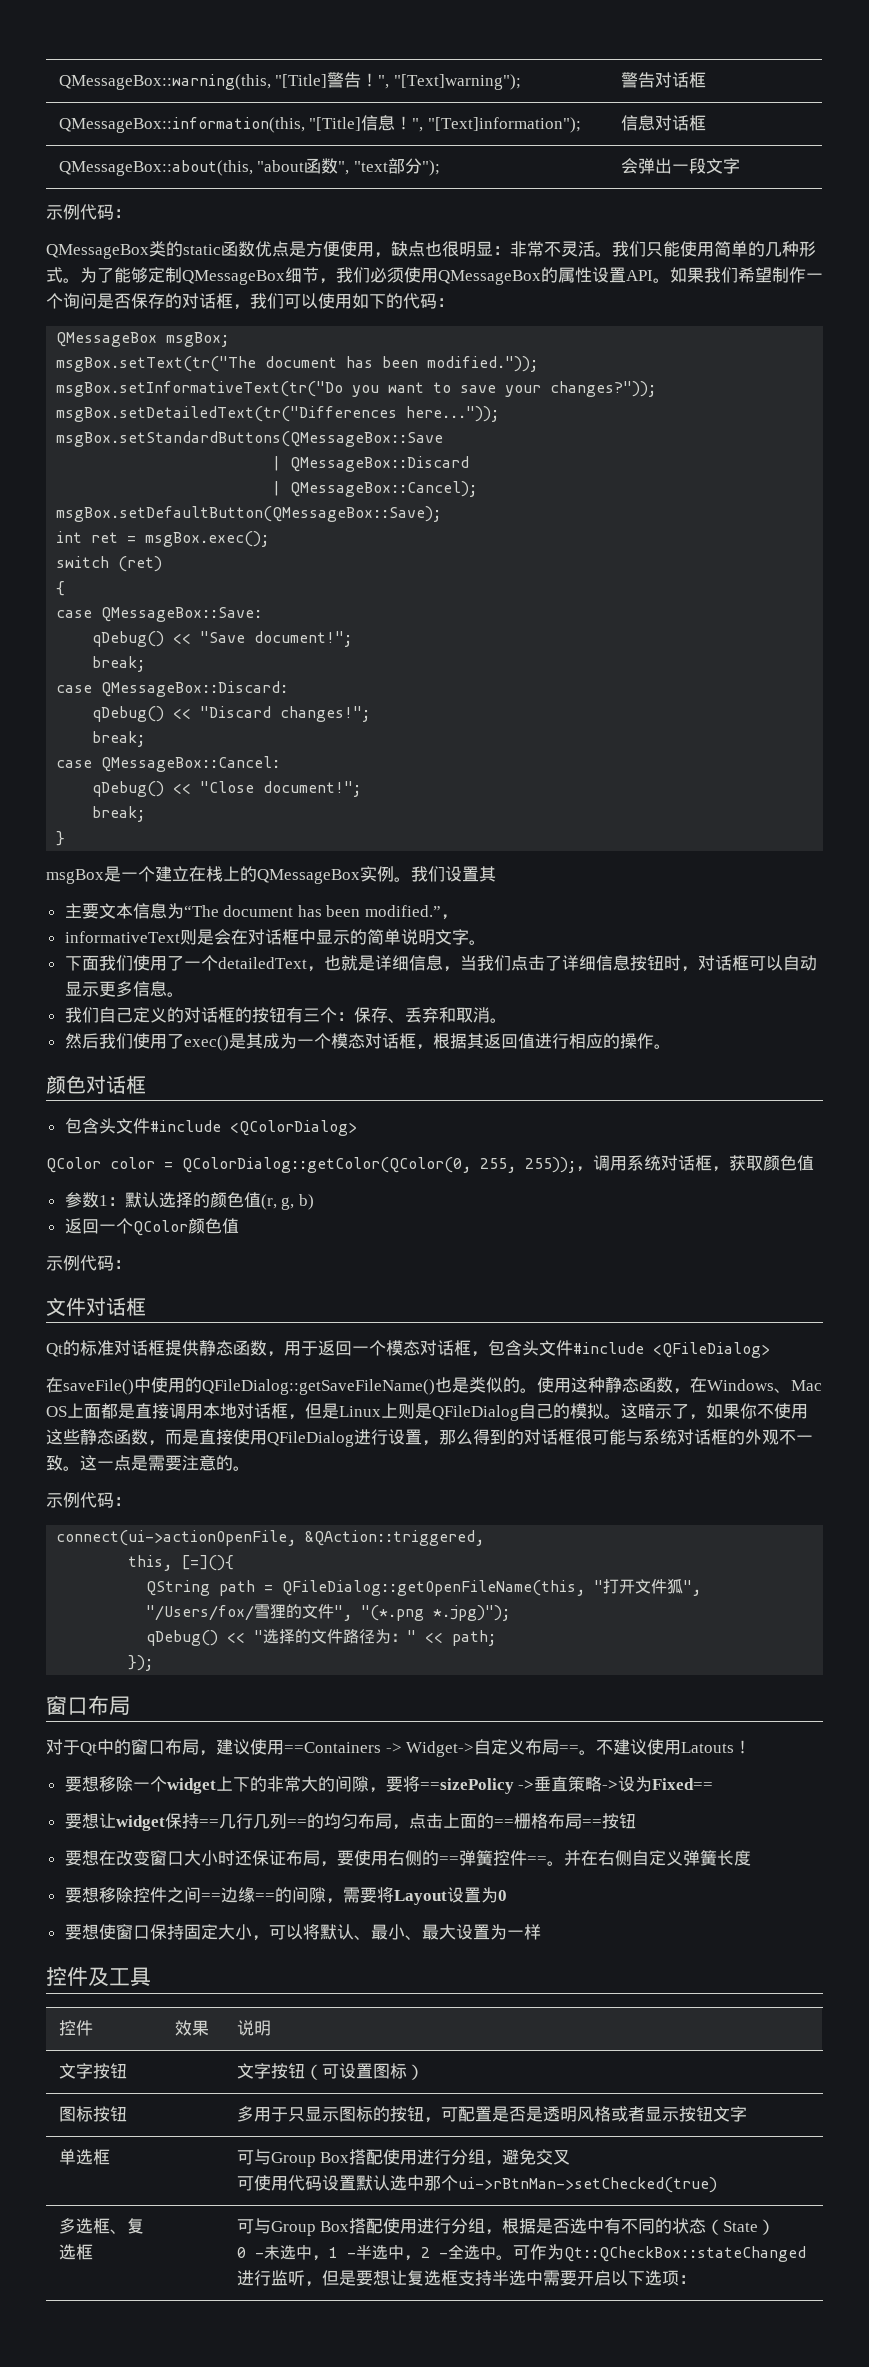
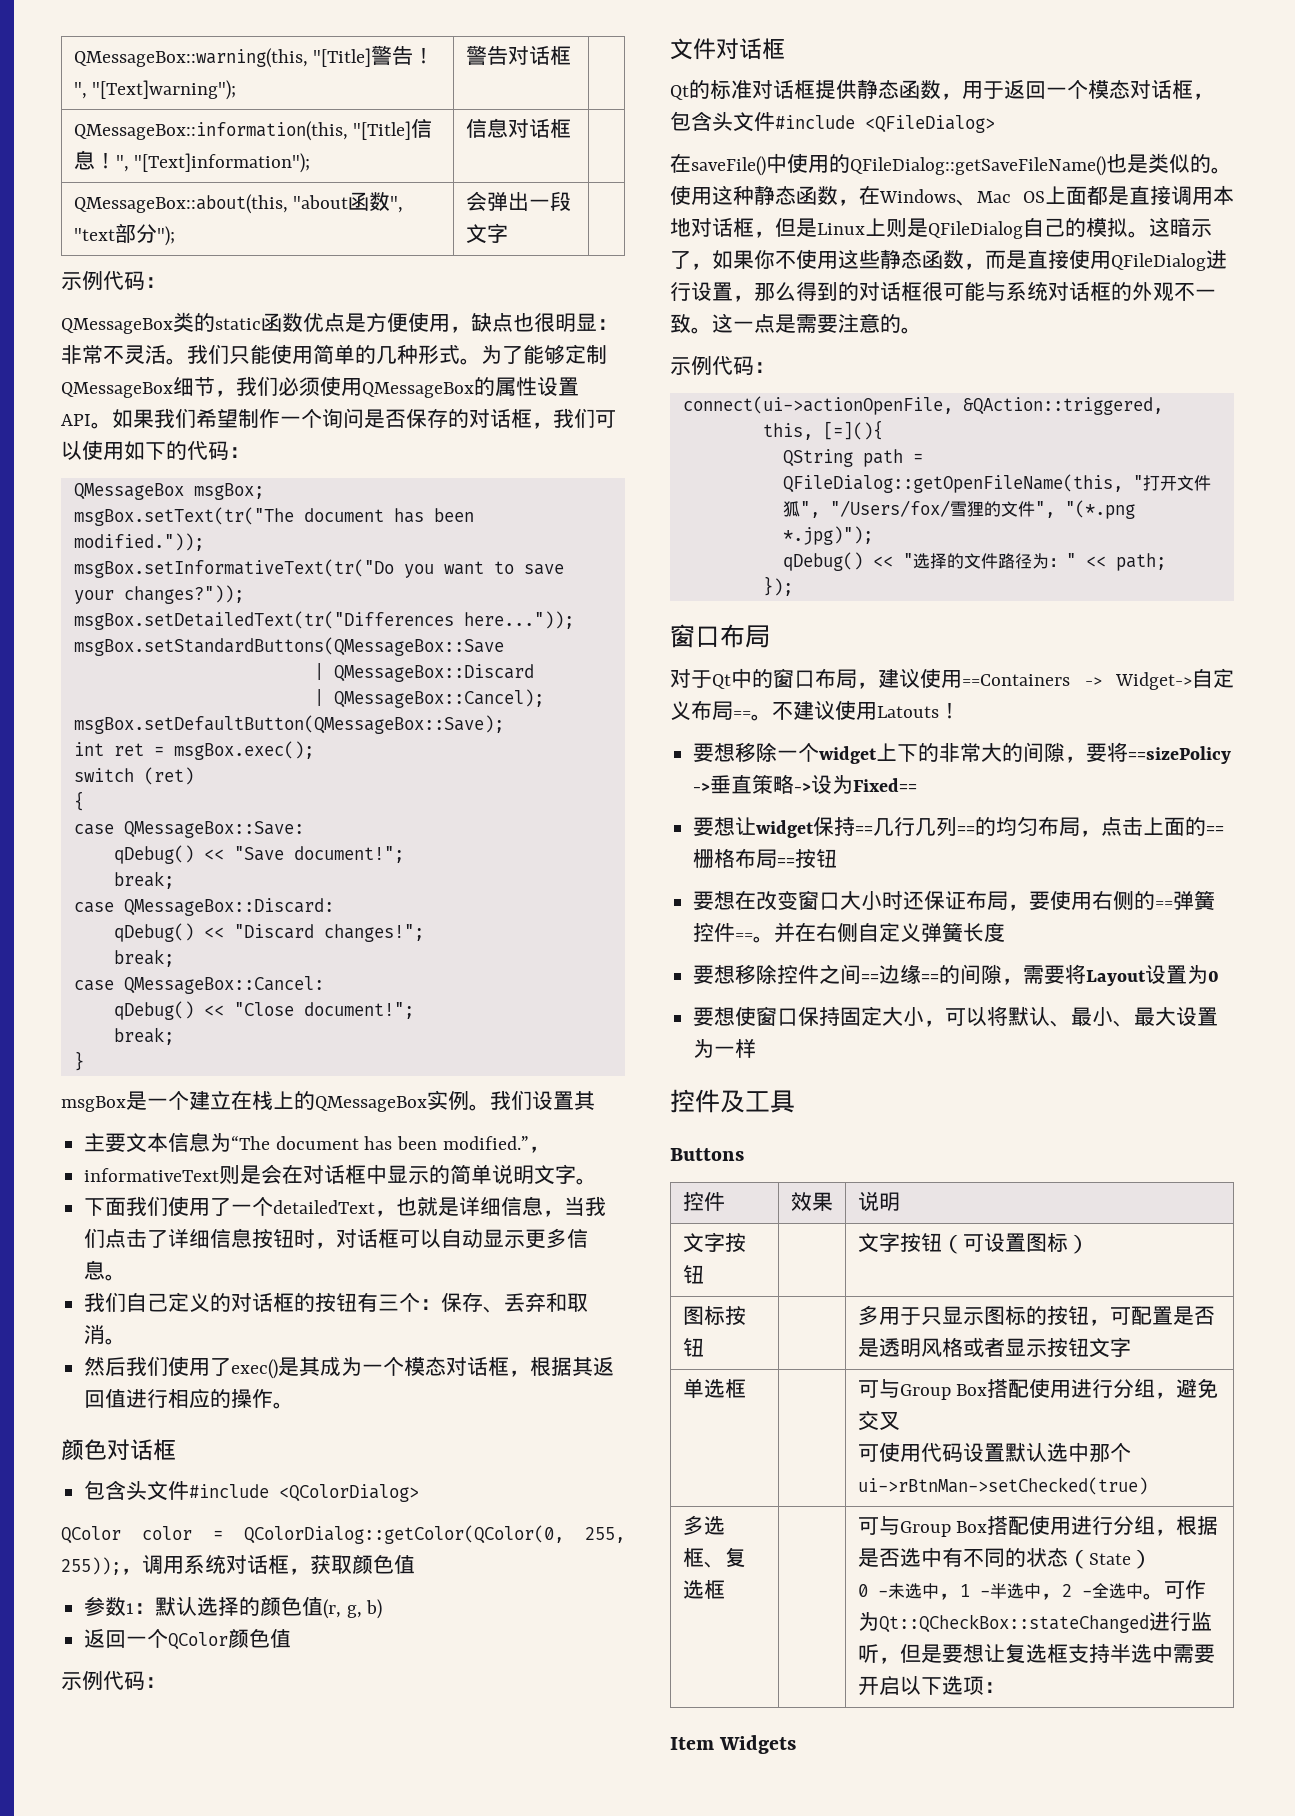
(151, 1977) none -> [670,1148,744,1161] // Buttons
(696, 2279) none -> [670,1735,797,1754] // Item Widgets

